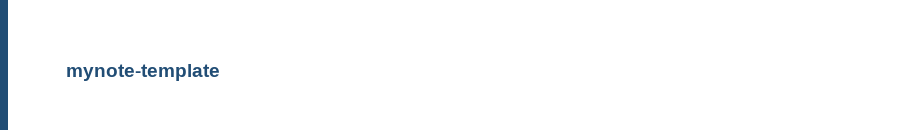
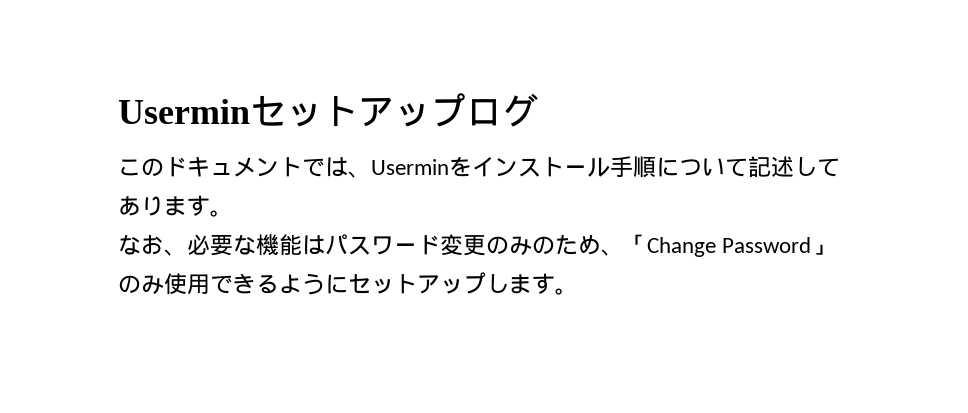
[66,64,220,81] mynote-template -> [118,93,538,127] [118,156,840,178] [118,195,233,217] [118,234,835,257] [118,272,578,295] Userminセットアップログ // このドキュメントでは、Userminをインストール手順について記述してあります。 // なお、必要な機能はパスワード変更のみのため、「Change Password」のみ使用できるようにセットアップします。

